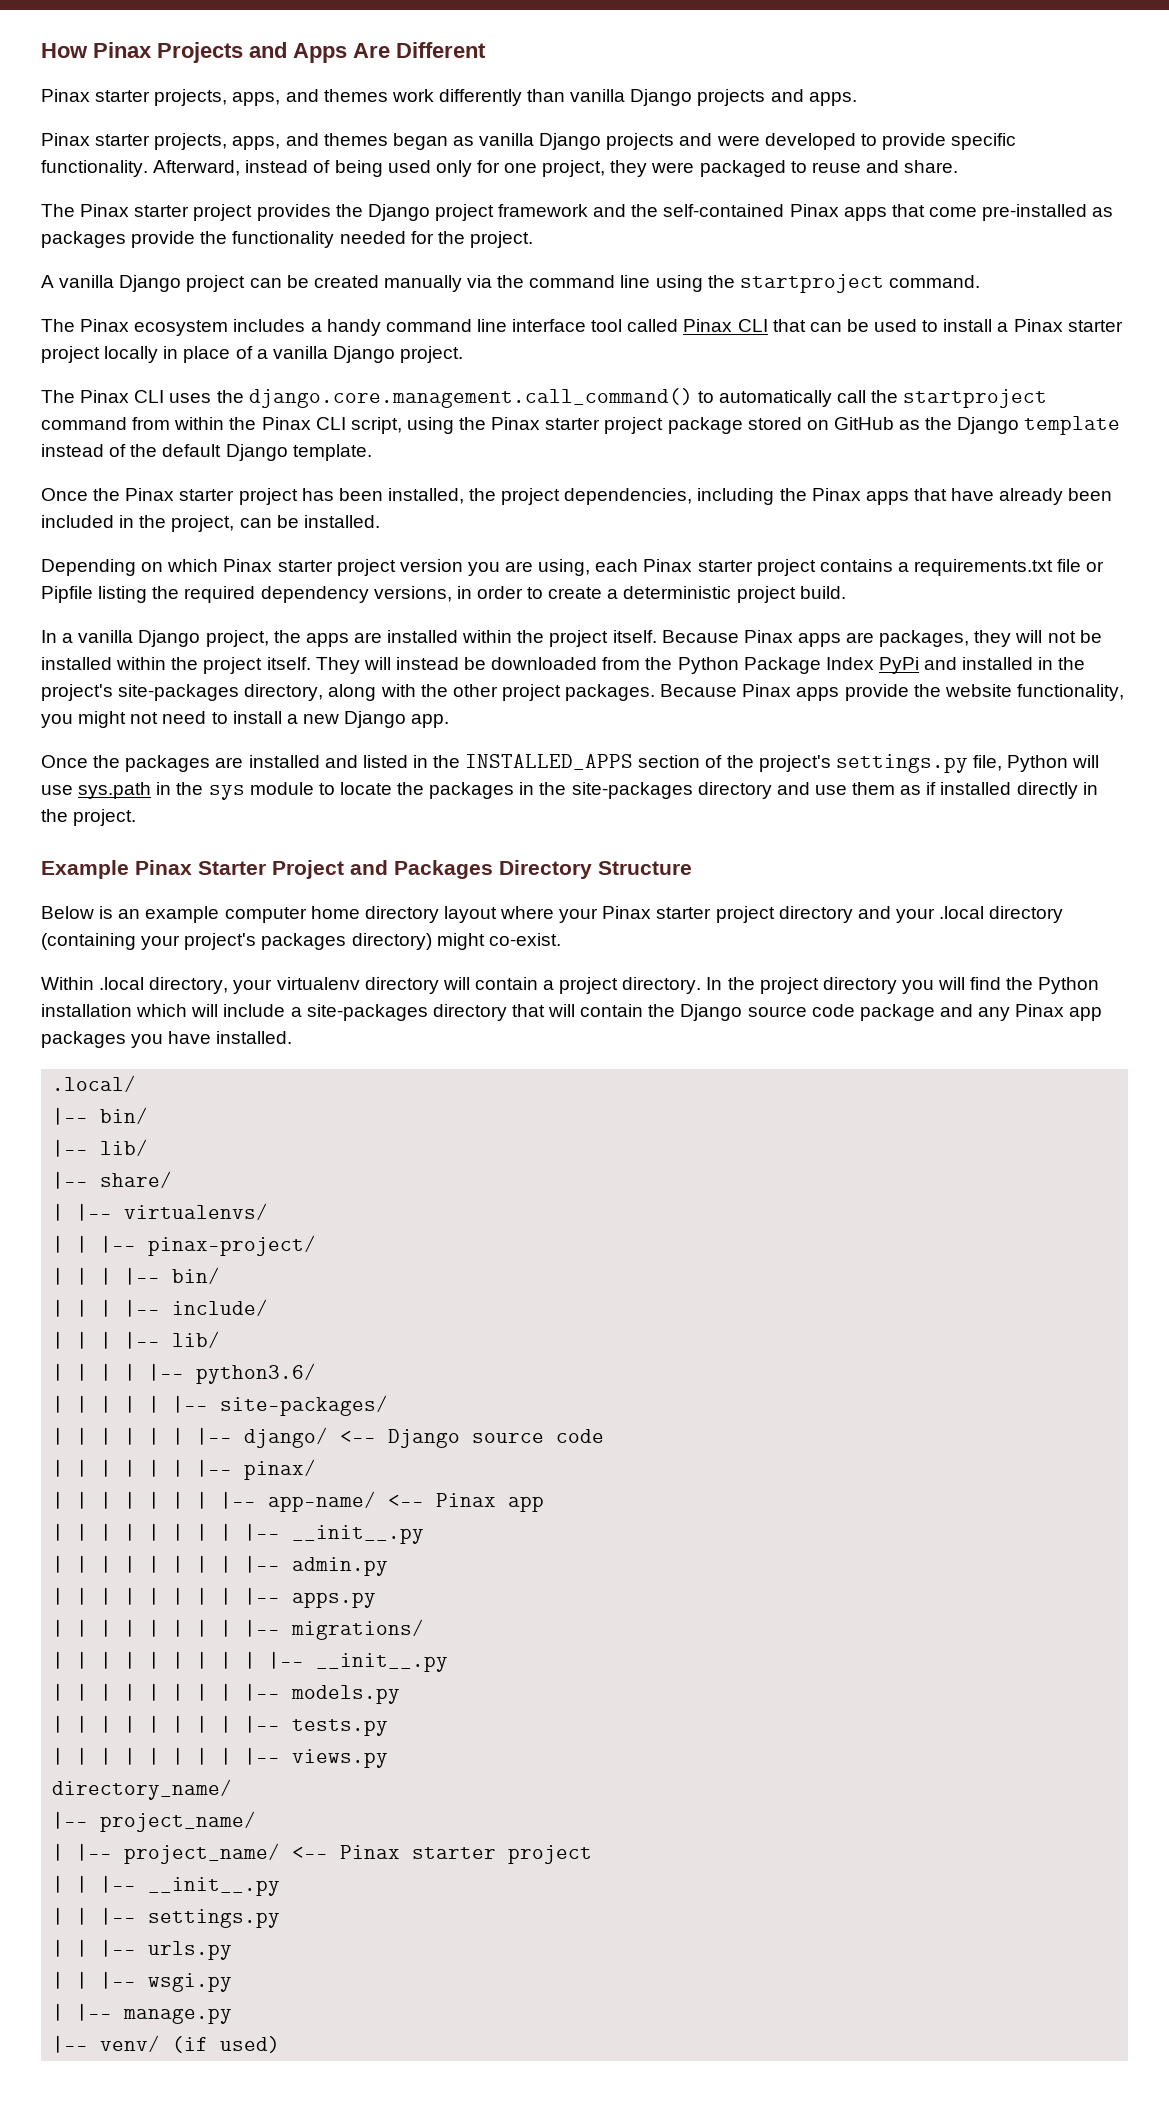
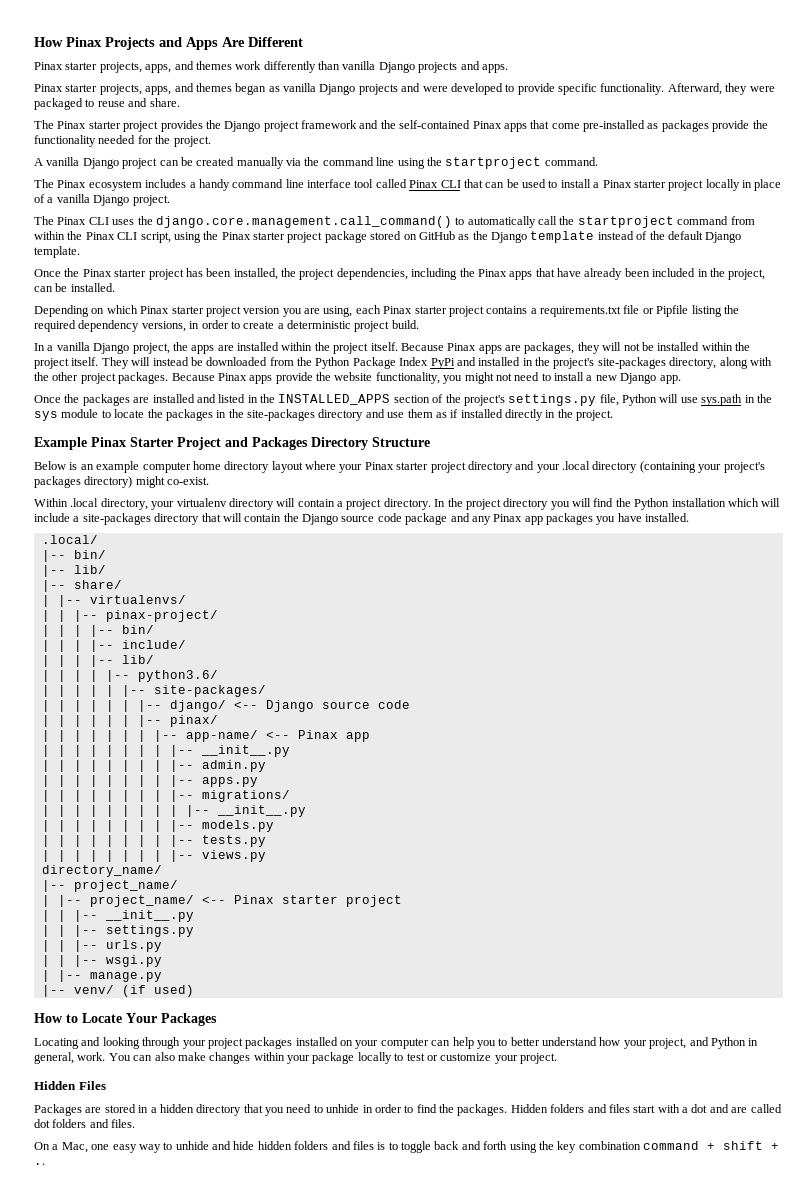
[245,160,606,177] instead of being used only for one project, -> (722, 89) none
(281, 2044) none -> [34,1013,217,1026] [34,1037,759,1049] [34,1052,557,1064] [34,1081,106,1090] [34,1104,782,1116] [34,1119,136,1128] [34,1141,779,1153] [34,1163,45,1165] // How to Locate Your Packages // Locating and looking through your project packages installed on your computer can help you to better understand how your project, and Python in general, work. You can also make changes within your package locally to test or customize your project. // Hidden Files // Packages are stored in a hidden directory that you need to unhide in order to find the packages. Hidden folders and files start with a dot and are called dot folders and files. // On a Mac, one easy way to unhide and hide hidden folders and files is to toggle back and forth using the key combination command + shift + ..

